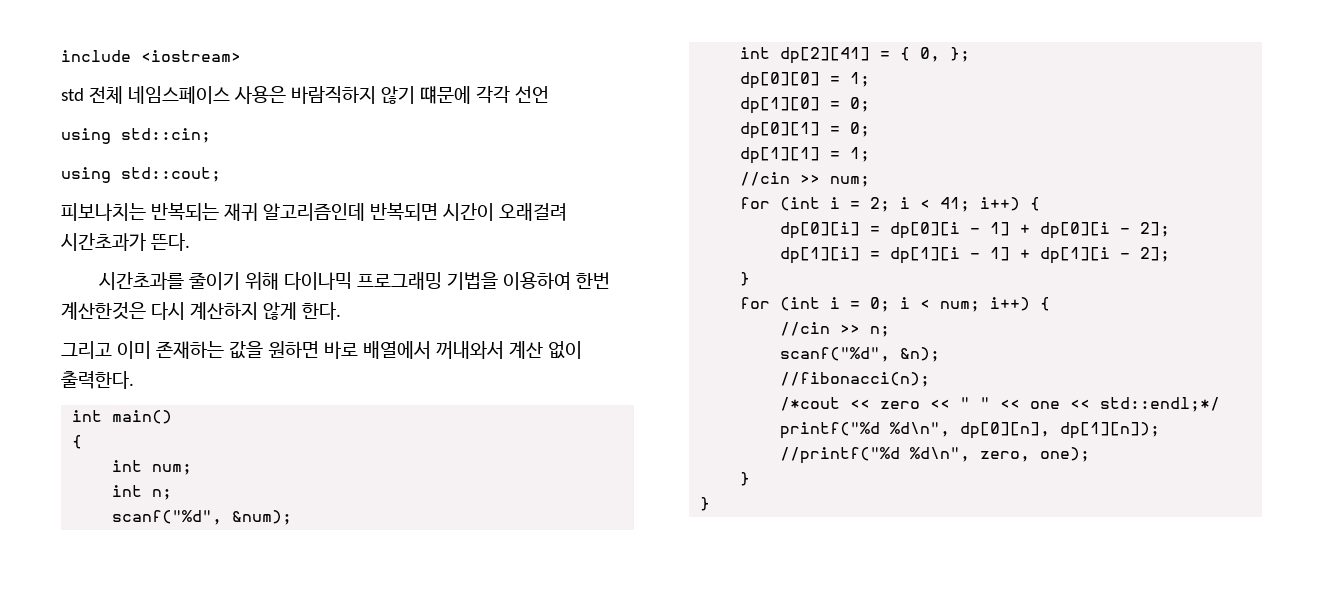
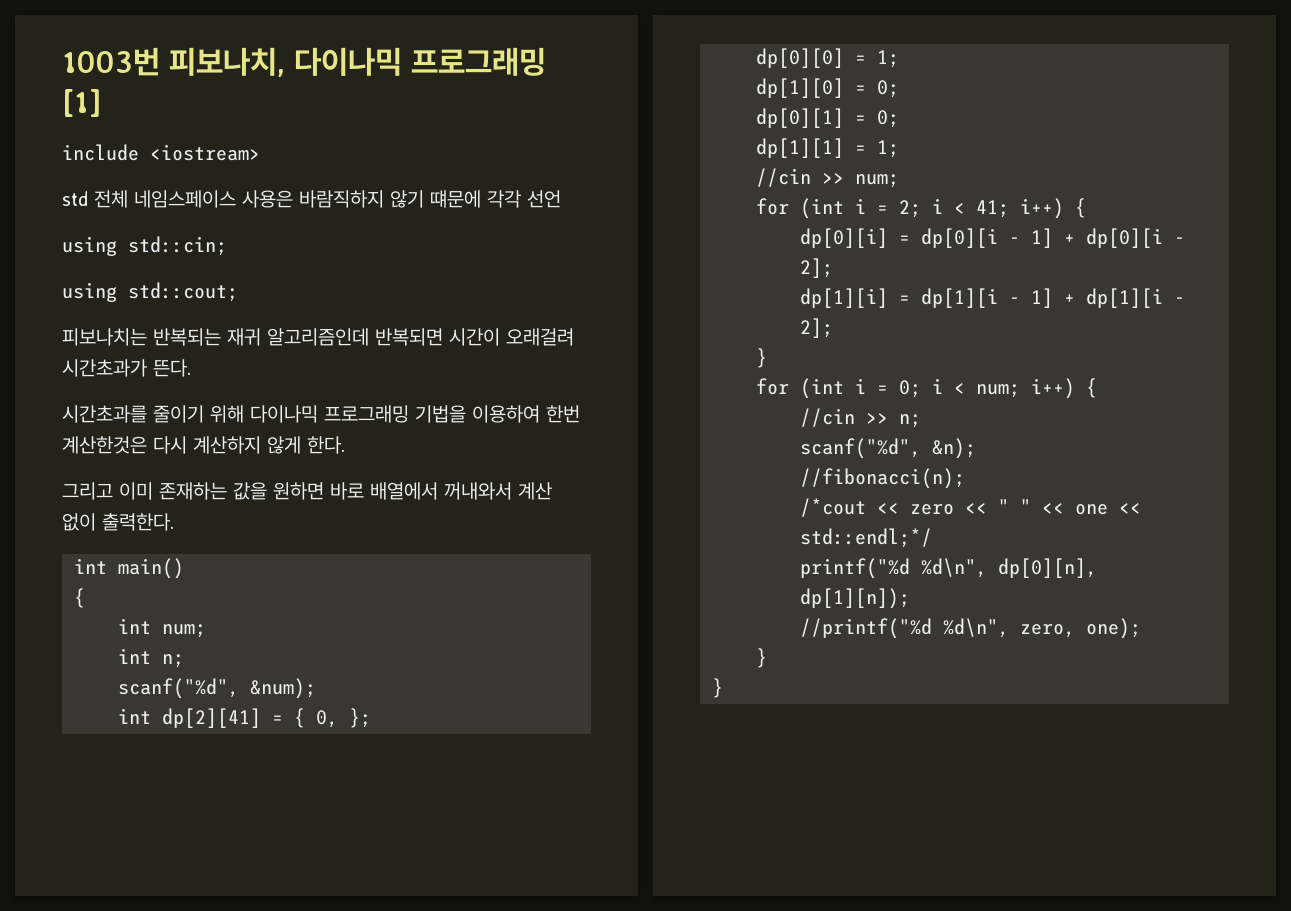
(61, 56) none -> [62,47,546,77] [62,89,102,117] 1003번 피보나치, 다이나믹 프로그래밍 [1] //

